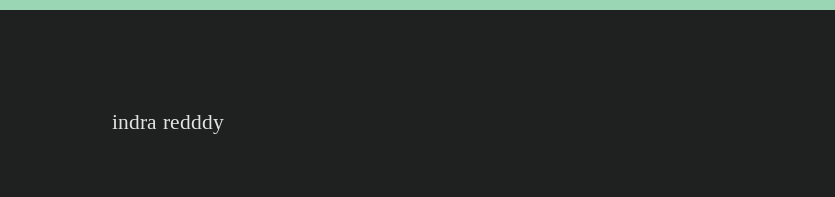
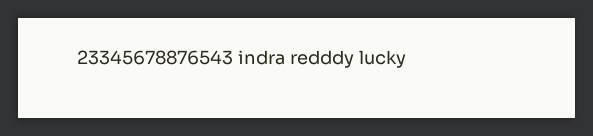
(112, 122) none -> [77,50,233,65] 23345678876543
(224, 124) none -> [358,50,406,68] lucky

